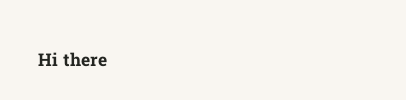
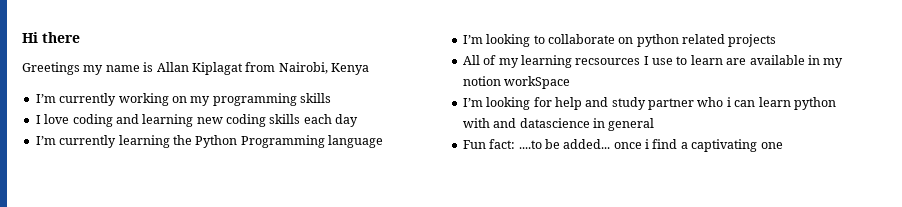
(107, 59) none -> [22,62,369,75] [35,93,331,106] [35,114,359,127] [35,135,383,148] [462,34,777,47] [462,55,844,68] [462,76,571,89] [462,97,836,110] [462,118,655,131] [462,139,783,152] // Greetings my name is Allan Kiplagat from Nairobi, Kenya // I’m currently working on my programming skills // I love coding and learning new coding skills each day // I’m currently learning the Python Programming language // I’m looking to collaborate on python related projects // All of my learning recsources I use to learn are available in my notion workSpace // I’m looking for help and study partner who i can learn python with and datascience in general // Fun fact: ....to be added... once i find a captivating one

